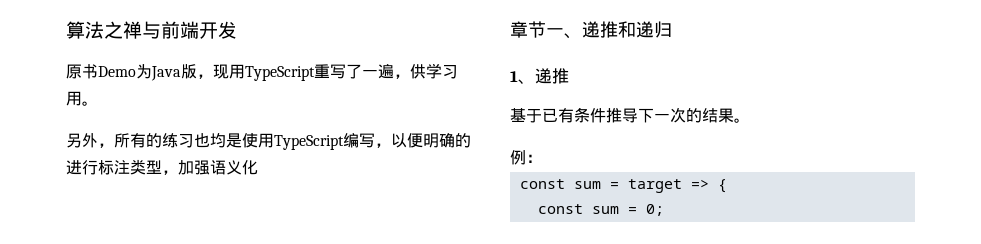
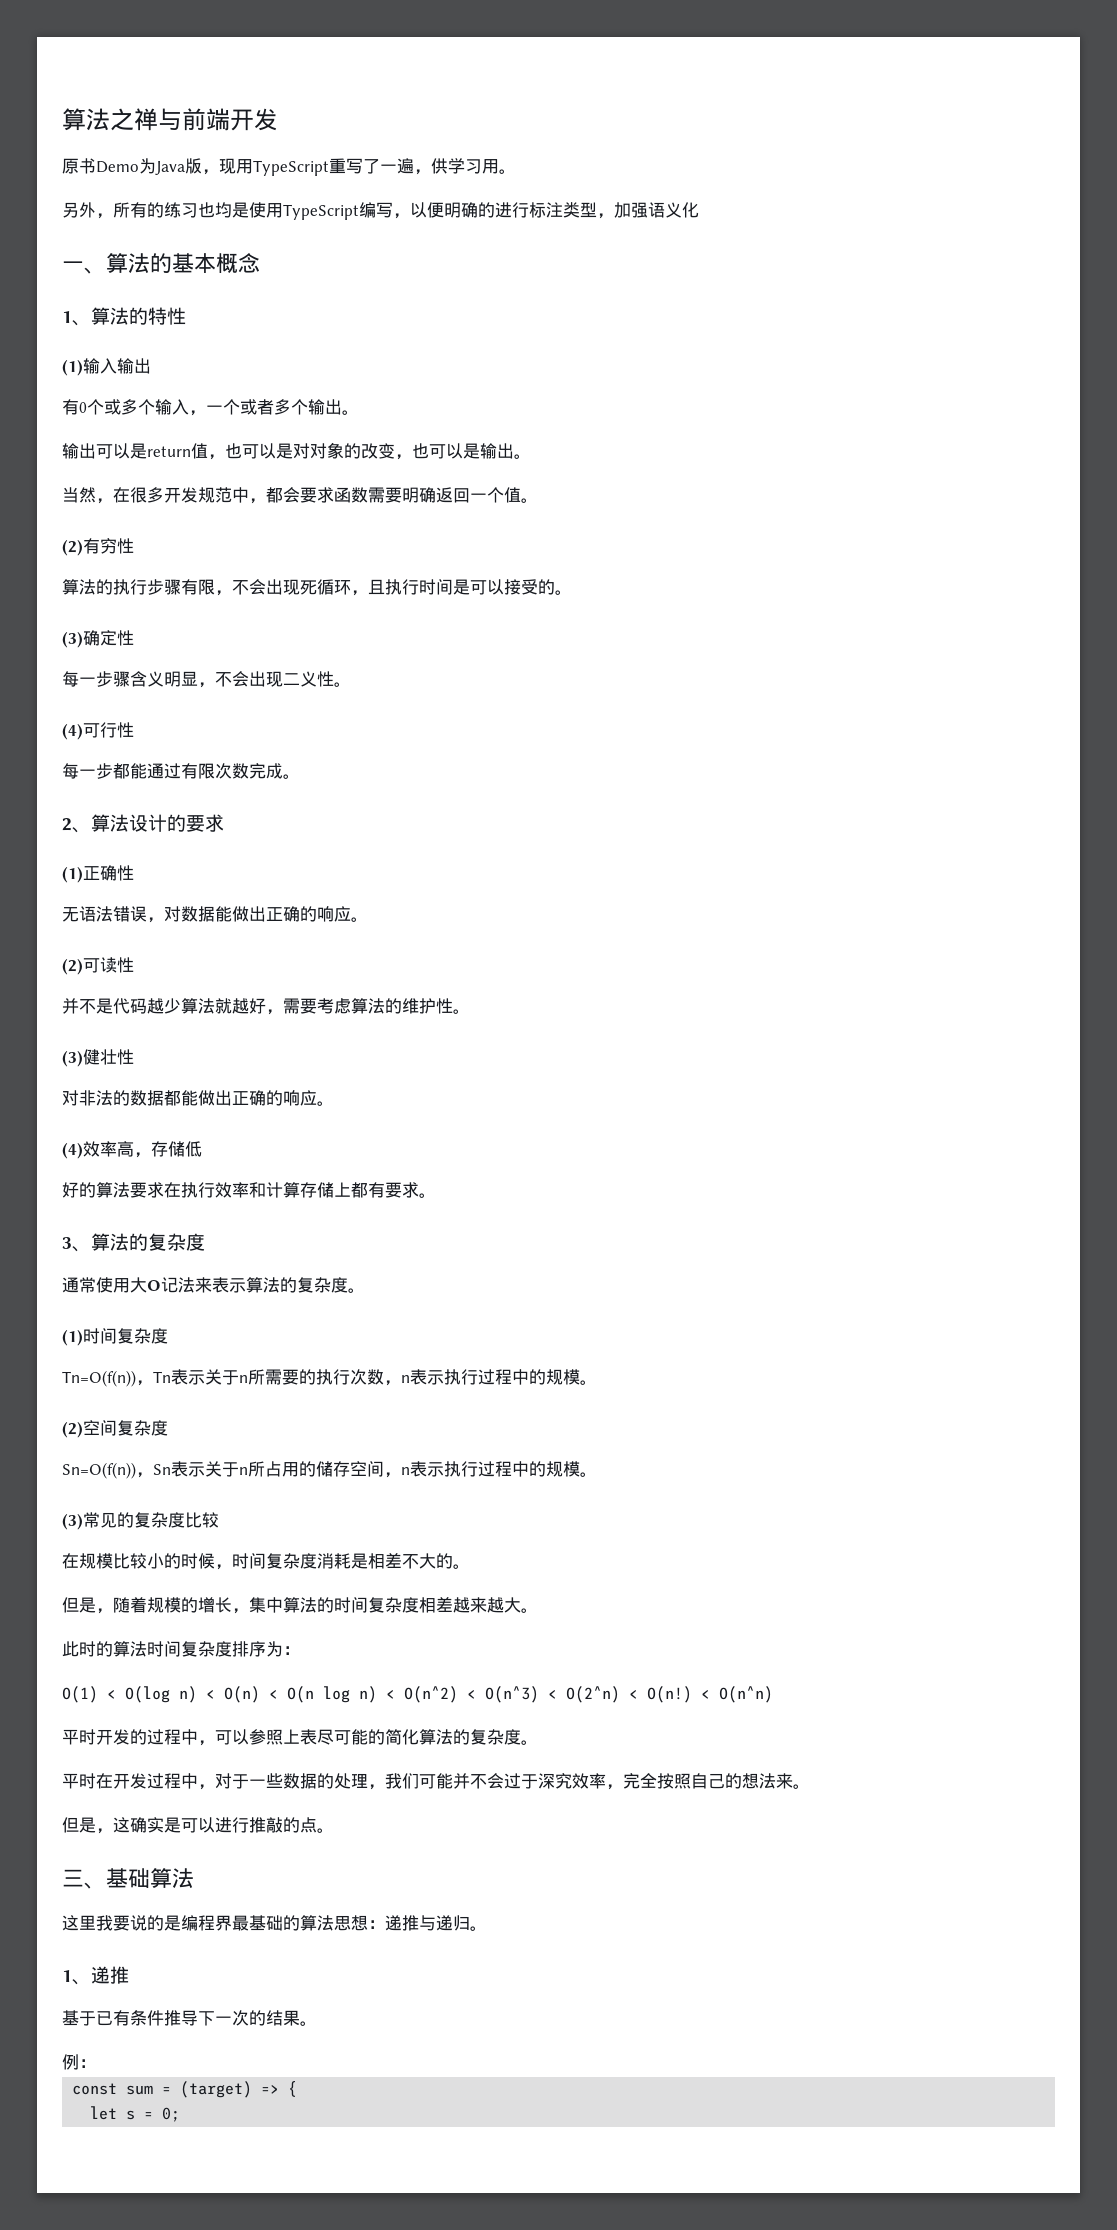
[510,21,636,39] 章节一、递推和 -> [62,253,260,274] [62,307,186,326] [62,358,151,376] [62,399,359,416] [62,442,531,460] [62,487,538,504] [62,538,134,556] [62,579,572,596] [62,630,134,648] [62,671,351,688] [62,722,134,740] [62,763,300,779] [62,814,224,833] [62,865,134,883] [62,906,368,923] [62,957,134,975] [62,998,470,1015] [62,1049,134,1067] [62,1090,334,1106] [62,1141,202,1159] [62,1182,436,1198] [62,1233,205,1252] [62,1277,365,1293] [62,1328,168,1346] [62,1369,597,1387] [62,1420,168,1438] [62,1461,597,1479] [62,1512,219,1530] [62,1553,470,1570] [62,1597,538,1614] [62,1641,300,1657] [62,1686,773,1703] [62,1729,538,1746] [62,1773,810,1790] [62,1817,334,1834] [62,1868,194,1889] [62,1915,436,1931] 一、算法的基本概念 // 1、算法的特性 // (1)输入输出 // 有0个或多个输入，一个或者多个输出。 // 输出可以是return值，也可以是对对象的改变，也可以是输出。 // 当然，在很多开发规范中，都会要求函数需要明确返回一个值。 // (2)有穷性 // 算法的执行步骤有限，不会出现死循环，且执行时间是可以接受的。 // (3)确定性 // 每一步骤含义明显，不会出现二义性。 // (4)可行性 // 每一步都能通过有限次数完成。 // 2、算法设计的要求 // (1)正确性 // 无语法错误，对数据能做出正确的响应。 // (2)可读性 // 并不是代码越少算法就越好，需要考虑算法的维护性。 // (3)健壮性 // 对非法的数据都能做出正确的响应。 // (4)效率高，存储低 // 好的算法要求在执行效率和计算存储上都有要求。 // 3、算法的复杂度 // 通常使用大O记法来表示算法的复杂度。 // (1)时间复杂度 // Tn=O(f(n))，Tn表示关于n所需要的执行次数，n表示执行过程中的规模。 // (2)空间复杂度 // Sn=O(f(n))，Sn表示关于n所占用的储存空间，n表示执行过程中的规模。 // (3)常见的复杂度比较 // 在规模比较小的时候，时间复杂度消耗是相差不大的。 // 但是，随着规模的增长，集中算法的时间复杂度相差越来越大。 // 此时的算法时间复杂度排序为： // O(1) < O(log n) < O(n) < O(n log n) < O(n^2) < O(n^3) < O(2^n) < O(n!) < O(n^n) // 平时开发的过程中，可以参照上表尽可能的简化算法的复杂度。 // 平时在开发过程中，对于一些数据的处理，我们可能并不会过于深究效率，完全按照自己的想法来。 // 但是，这确实是可以进行推敲的点。 // 三、基础算法 // 这里我要说的是编程界最基础的算法思想：递推与
(672, 29) none -> [470,1926,487,1931] 。
[627,179,682,193] target -> [180,2081,253,2098] (target)
[537,204,619,214] const sum -> [90,2106,136,2120] let s

